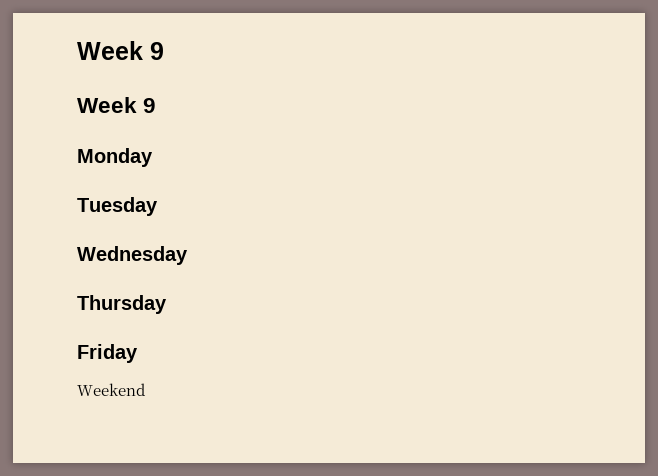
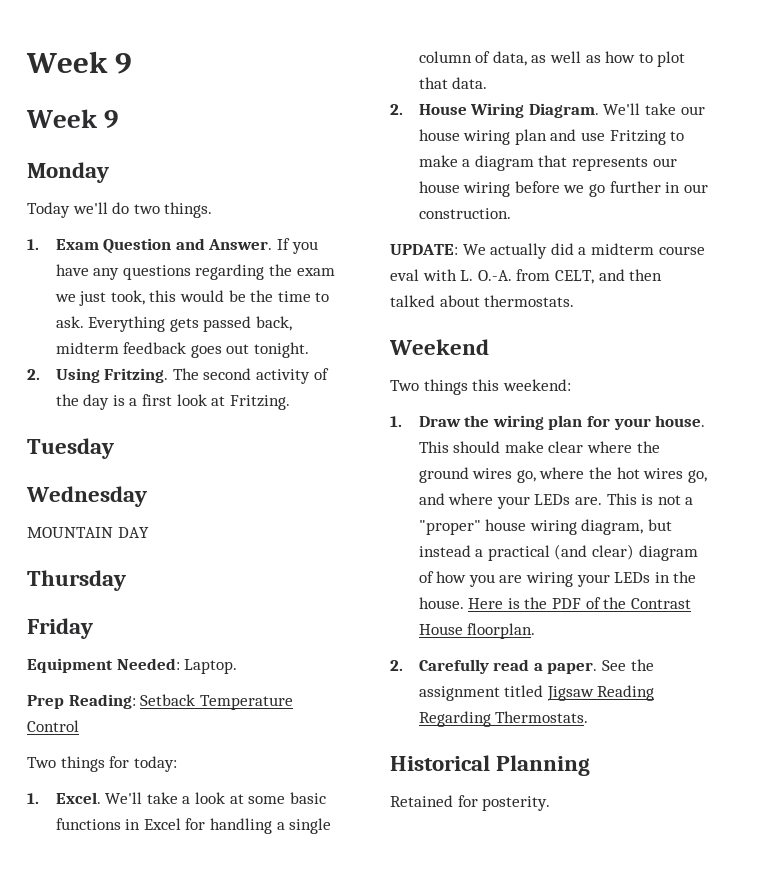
(153, 157) none -> [27,202,213,218] [27,238,318,254] [55,264,335,280] [54,290,330,306] [55,316,292,332] [55,342,309,358] [27,368,329,384] [55,394,290,410] // Today we'll do two things. // 1. Exam Question and Answer. If you have any questions regarding the exam we just took, this would be the time to ask. Everything gets passed back, midterm feedback goes out tonight. // 2. Using Fritzing. The second activity of the day is a first look at Fritzing.
(188, 255) none -> [27,527,149,538] // MOUNTAIN DAY
[77,383,146,396] Weekend -> [27,658,238,674] [27,694,293,710] [27,720,79,732] [27,756,177,772] [27,792,326,804] [55,818,332,834] [418,51,686,67] [418,77,488,89] [390,103,705,118] [418,129,685,145] [418,155,677,171] [418,181,708,197] [418,208,511,219] [390,243,705,259] [390,269,663,284] [390,295,575,307] [389,339,489,355] [390,379,571,395] [390,415,706,430] [418,441,660,453] [418,467,707,483] [418,493,694,509] [418,519,672,535] [418,544,698,561] [418,571,697,587] [418,597,691,609] [418,623,536,639] [390,659,654,674] [418,685,655,701] [418,711,589,727] [390,755,591,776] [390,795,551,811] Equipment Needed: Laptop. // Prep Reading: Setback Temperature Control // Two things for today: // 1. Excel. We'll take a look at some basic functions in Excel for handling a single column of data, as well as how to plot that data. // 2. House Wiring Diagram. We'll take our house wiring plan and use Fritzing to make a diagram that represents our house wiring before we go further in our construction. // UPDATE: We actually did a midterm course eval with L. O.-A. from CELT, and then talked about thermostats. // Weekend // Two things this weekend: // 1. Draw the wiring plan for your house. This should make clear where the ground wires go, where the hot wires go, and where your LEDs are. This is not a "proper" house wiring diagram, but instead a practical (and clear) diagram of how you are wiring your LEDs in the house. Here is the PDF of the Contrast House floorplan. // 2. Carefully read a paper. See the assignment titled Jigsaw Reading Regarding Thermostats. // Historical Planning // Retained for posterity.

